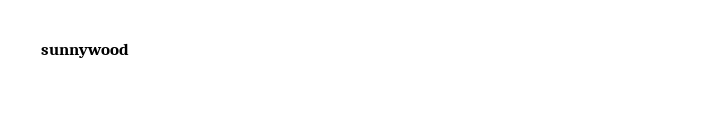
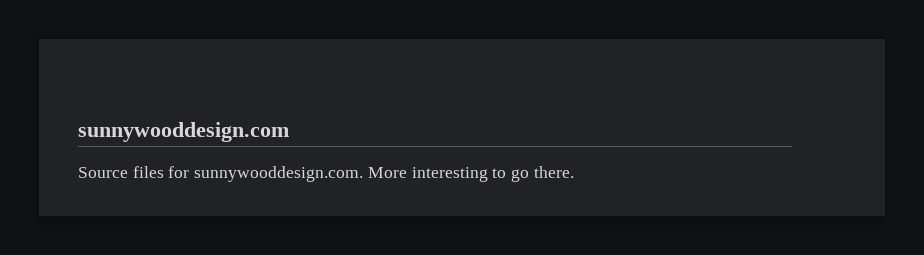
[41,43,129,58] sunnywood -> [78,122,289,142] [78,166,574,182] sunnywooddesign.com // Source files for sunnywooddesign.com. More interesting to go there.

